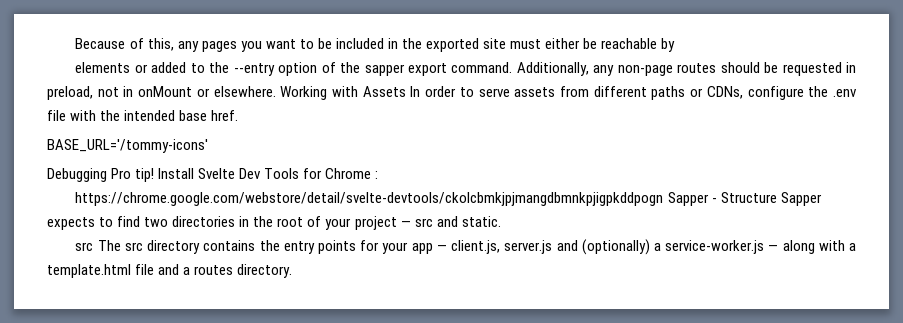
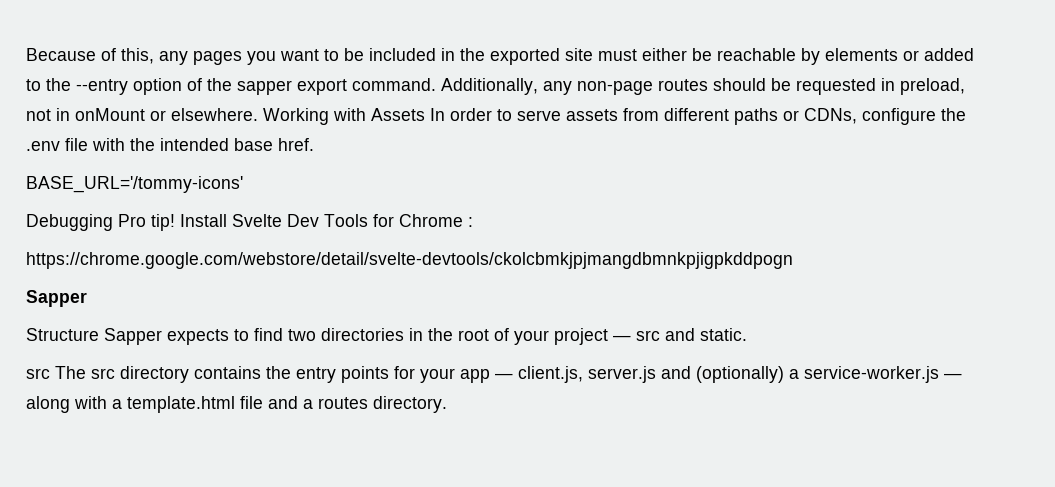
(676, 45) // -> (820, 56) none
[667,192,717,206] Sapper - -> [26,290,87,307] // Sapper //

